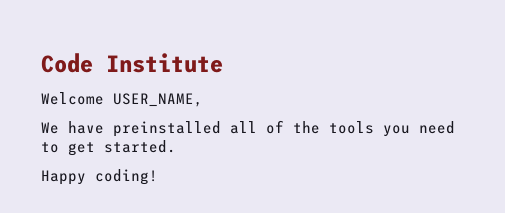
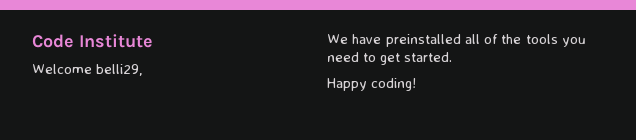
[113,93,203,107] USER_NAME, -> [96,64,143,76] belli29,

